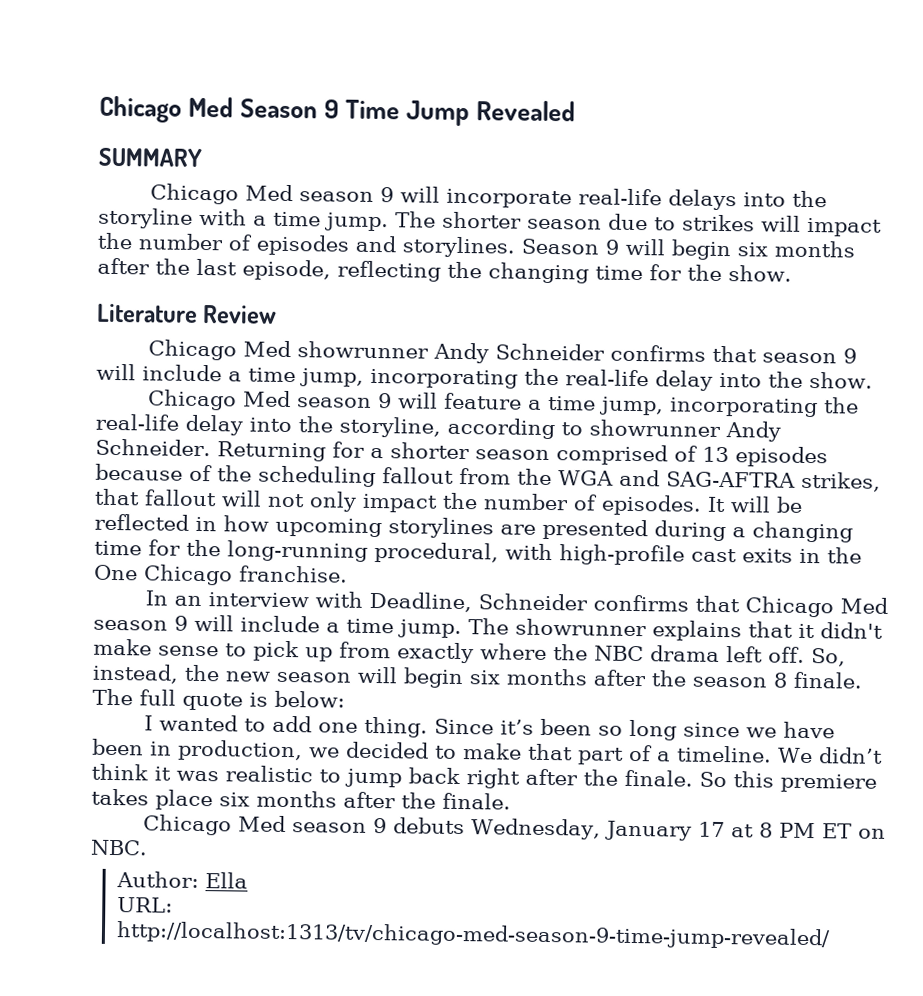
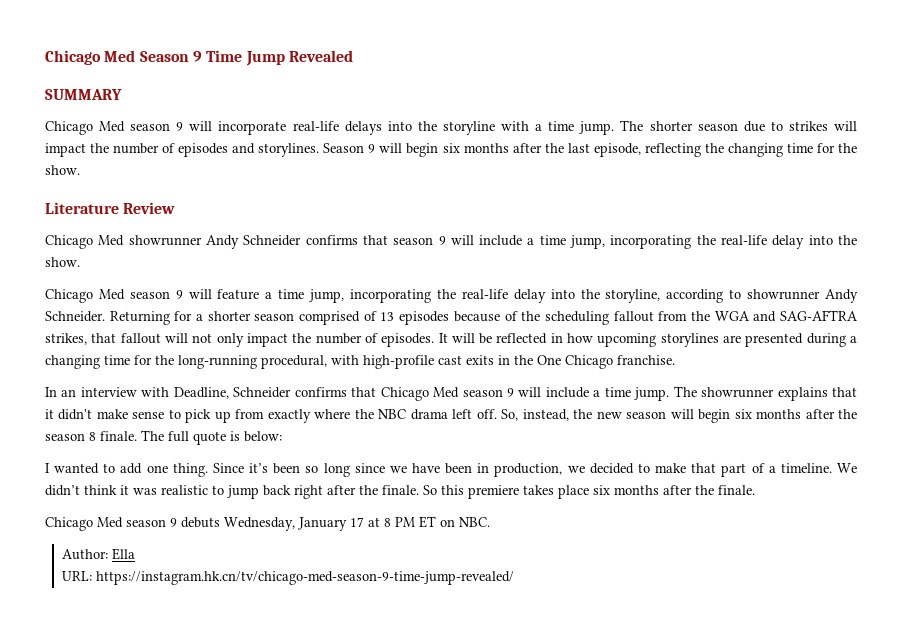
[115,921,831,950] http://localhost:1313/tv/chicago-med-season-9-time-jump-revealed/ -> [96,571,515,585] https://instagram.hk.cn/tv/chicago-med-season-9-time-jump-revealed/

